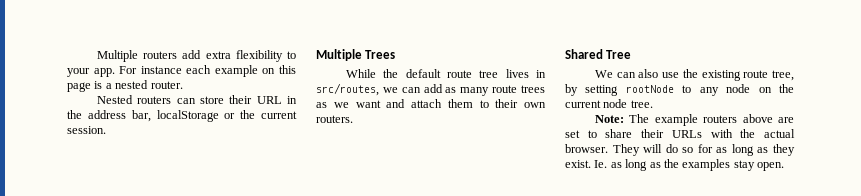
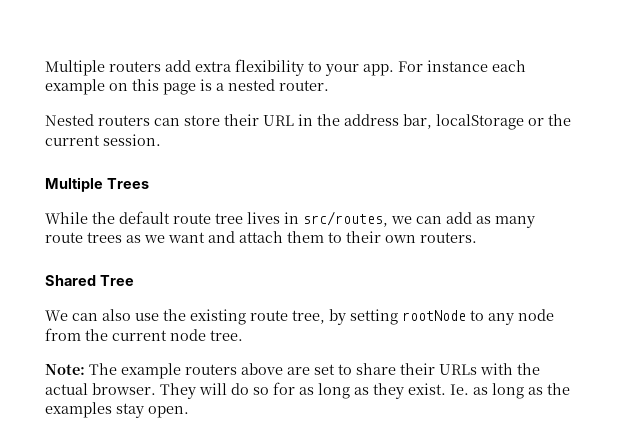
[758,87,772,93] on -> [45,328,81,341] from

